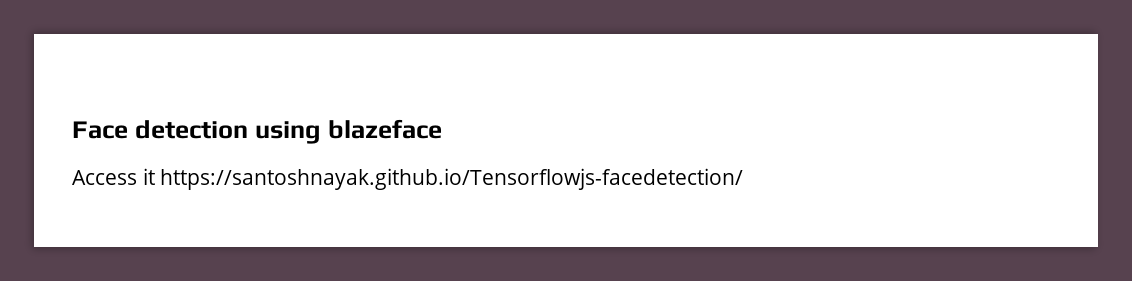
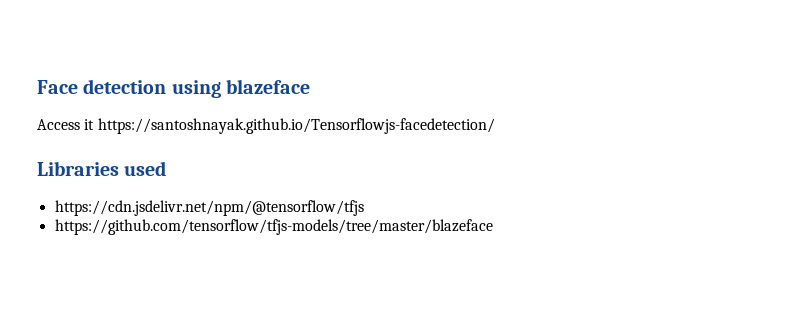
(744, 179) none -> [37,161,167,176] [54,200,364,216] [54,219,493,235] // Libraries used // https://cdn.jsdelivr.net/npm/@tensorflow/tfjs // https://github.com/tensorflow/tfjs-models/tree/master/blazeface

